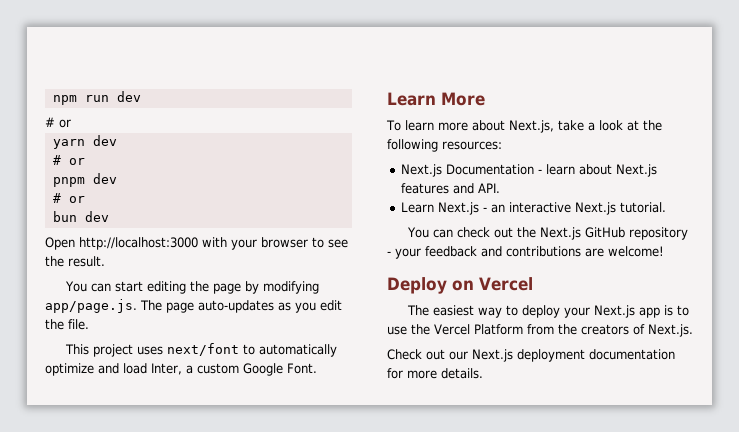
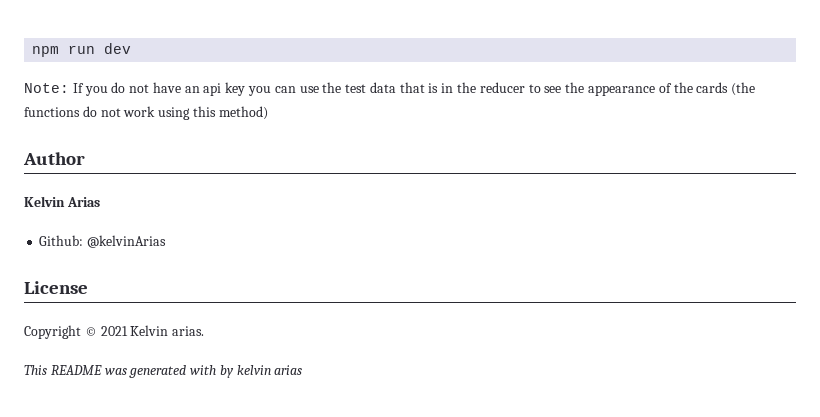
[45,117,71,128] [52,135,117,149] [52,155,85,165] [52,173,117,187] [52,193,85,203] [52,211,109,222] [45,237,348,250] [45,256,105,267] [65,281,320,294] [45,299,342,313] [45,319,89,330] [65,343,338,357] [45,363,317,376] [387,92,485,106] [386,120,662,133] [387,139,502,152] [400,164,657,177] [400,183,500,194] [400,202,666,215] [407,227,689,240] [387,246,664,259] [387,277,533,294] [407,305,690,318] [387,324,693,337] [387,349,675,362] [387,368,483,379] # or // yarn dev // # or // pnpm dev // # or // bun dev // Open http://localhost:3000 with your browser to see the result. // You can start editing the page by modifying app/page.js. The page auto-updates as you edit the file. // This project uses next/font to automatically optimize and load Inter, a custom Google Font. // Learn More // To learn more about Next.js, take a look at the following resources: // Next.js Documentation - learn about Next.js features and API. // Learn Next.js - an interactive Next.js tutorial. // You can check out the Next.js GitHub repository - your feedback and contributions are welcome! // Deploy on Vercel // The easiest way to deploy your Next.js app is to use the Vercel Platform from the creators of Next.js. // Check out our Next.js deployment documentation for more details. -> [24,82,756,96] [24,106,268,120] [23,152,85,165] [24,196,100,207] [39,235,167,248] [24,281,88,294] [24,325,205,339] [24,365,303,378] Note: If you do not have an api key you can use the test data that is in the reducer to see the appearance of the cards (the functions do not work using this method) // Author // Kelvin Arias // Github: @kelvinArias // License // Copyright © 2021 Kelvin arias. // This README was generated with by kelvin arias

